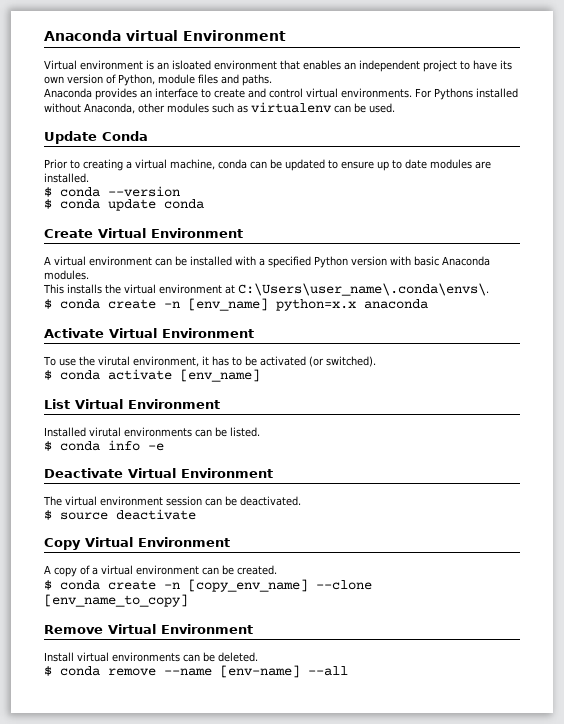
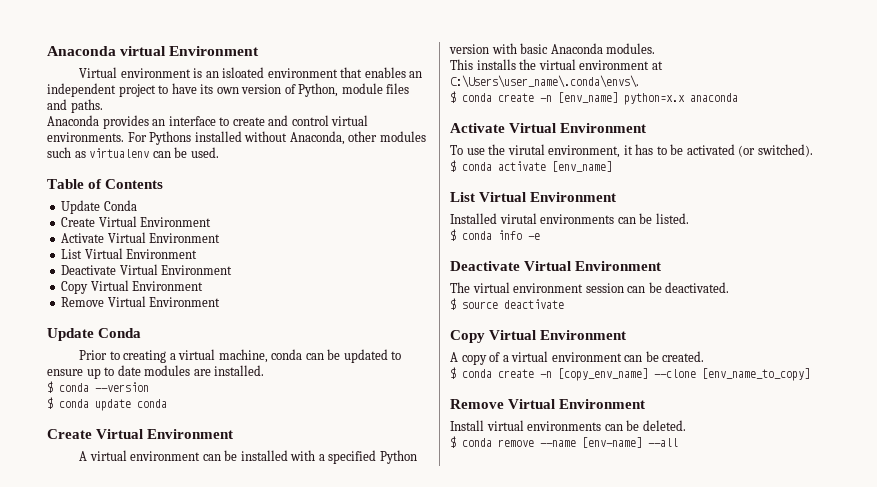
(395, 108) none -> [47,179,164,189] [61,200,137,214] [61,216,212,227] [61,232,221,243] [61,248,198,259] [61,264,233,275] [61,280,204,294] [61,296,221,307] // Table of Contents // Update Conda // Create Virtual Environment // Activate Virtual Environment // List Virtual Environment // Deactivate Virtual Environment // Copy Virtual Environment // Remove Virtual Environment

